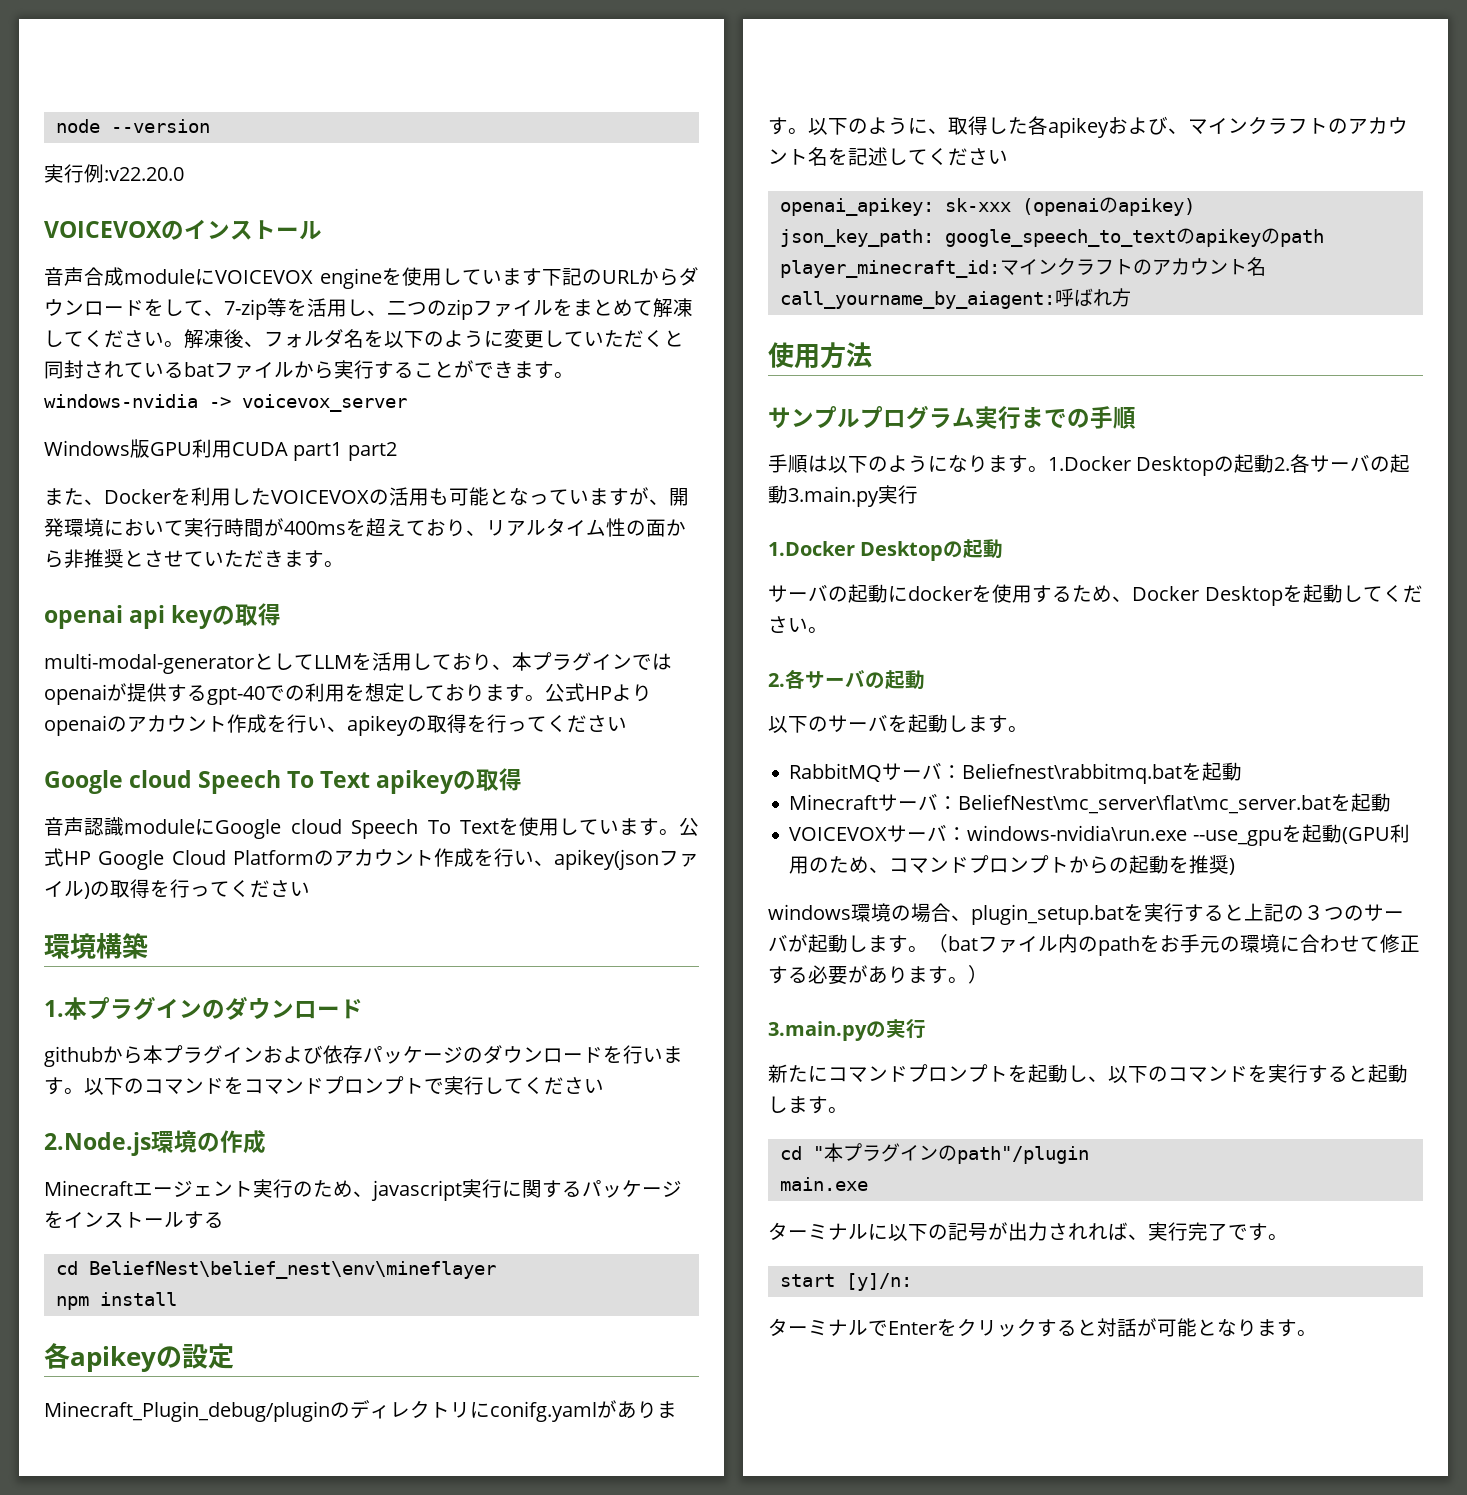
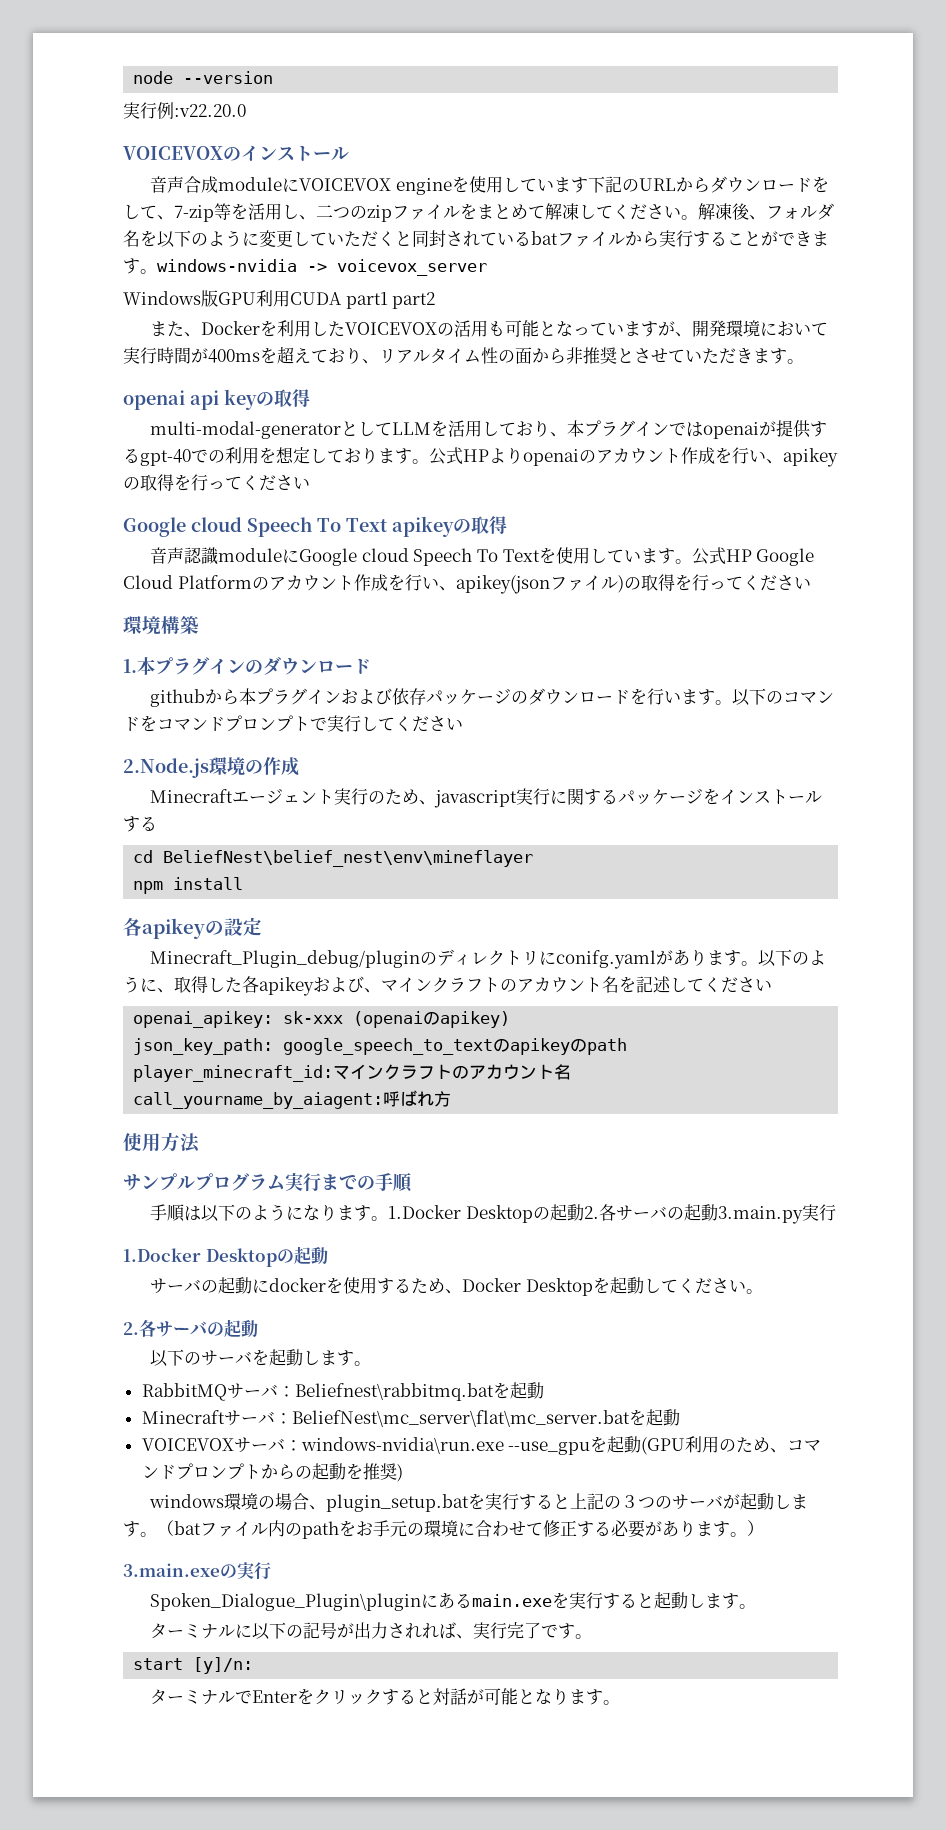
[768,1021,867,1041] 3.main.py -> [123,1563,220,1577] 3.main.exe
[768,1064,1248,1083] 新たにコマンドプロンプトを起動し、以下のコマンド -> [150,1593,553,1611] Spoken_Dialogue_Plugin\pluginにあるmain.exe
[779,1143,1089,1164] [779,1177,868,1191] // cd "本プラグインのpath"/plugin // main.exe -> (757, 1606) none

